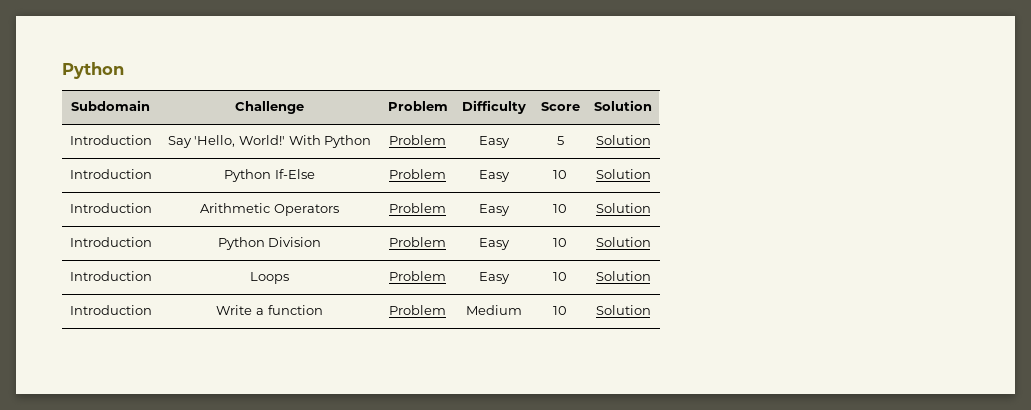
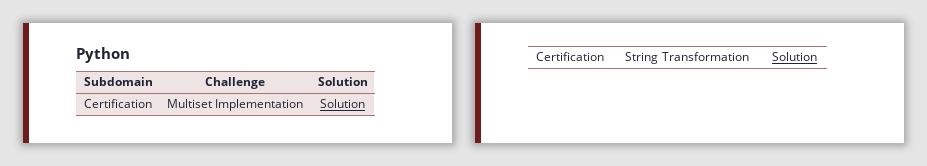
[387,101,448,111] [462,100,526,114] [540,102,580,111] [594,100,652,111] [69,135,152,145] [167,135,372,148] [389,135,446,145] [479,136,510,148] [556,136,564,145] [595,135,651,145] [69,169,152,179] [224,169,315,182] [389,169,446,179] [479,170,510,182] [553,170,567,179] [595,169,651,179] [69,203,152,213] [200,203,339,216] [389,203,446,213] [479,204,510,216] [553,204,567,213] [595,203,651,213] [69,237,152,247] [217,237,322,250] [389,237,446,247] [479,238,510,250] [553,238,567,247] [595,237,651,247] [69,271,152,281] [249,272,289,284] [389,271,446,281] [479,272,510,284] [553,272,567,281] [595,271,651,281] [69,305,152,315] [216,305,323,315] [389,305,446,315] [466,305,522,315] [553,306,567,315] Problem | Difficulty | Score | Solution // Introduction | Say 'Hello, World!' With Python | Problem | Easy | 5 | Solution // Introduction | Python If-Else | Problem | Easy | 10 | Solution // Introduction | Arithmetic Operators | Problem | Easy | 10 | Solution // Introduction | Python Division | Problem | Easy | 10 | Solution // Introduction | Loops | Problem | Easy | 10 | Solution // Introduction | Write a function | Problem | Medium | 10 -> [317,77,368,86] [84,99,152,108] [166,99,304,111] [320,99,365,108] [536,52,604,61] [625,52,749,64] Solution // Certification | Multiset Implementation | Solution // Certification | String Transformation

